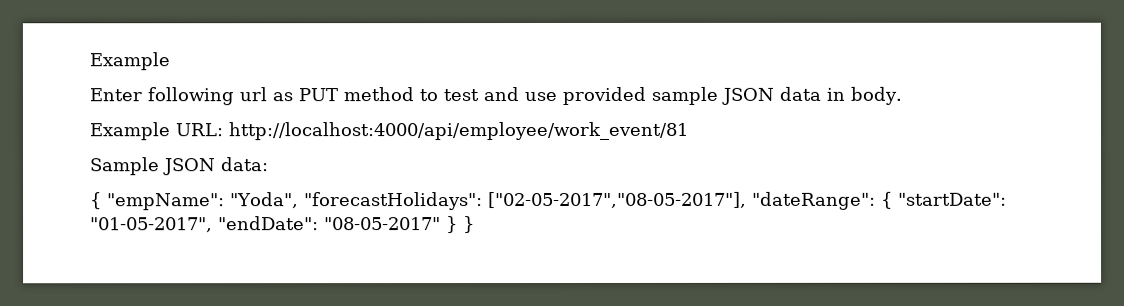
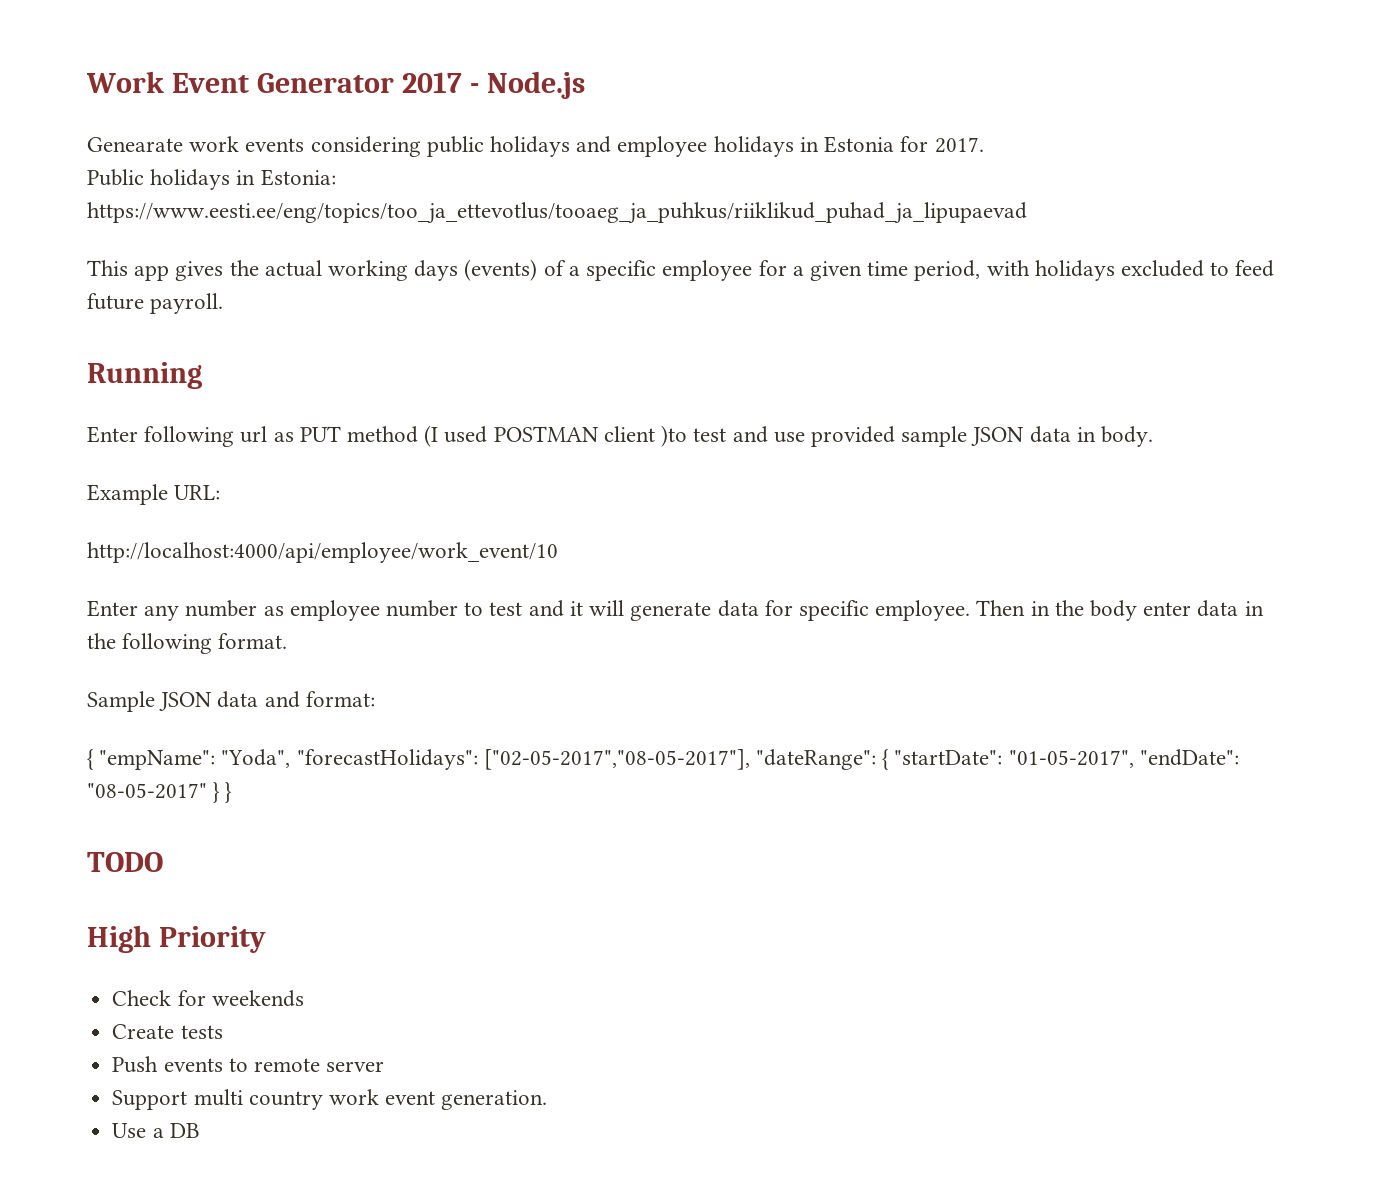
[89,52,170,71] Example -> [86,71,585,99] [87,136,984,157] [87,169,336,190] [87,202,1027,224] [87,259,1275,281] [87,293,224,314] [87,362,202,389] Work Event Generator 2017 - Node.js // Genearate work events considering public holidays and employee holidays in Estonia for 2017. // Public holidays in Estonia: https://www.eesti.ee/eng/topics/too_ja_ettevotlus/tooaeg_ja_puhkus/riiklikud_puhad_ja_lipupaevad // This app gives the actual working days (events) of a specific employee for a given time period, with holidays excluded to feed future payroll. // Running
[419,89,438,102] to -> [424,425,688,447] (I used POSTMAN client )to
[228,121,688,141] http://localhost:4000/api/employee/work_event/81 -> [87,542,558,563] [87,600,1264,621] [87,633,288,654] // http://localhost:4000/api/employee/work_event/10 // Enter any number as employee number to test and it will generate data for specific employee. Then in the body enter data in the following format.
[221,157,269,172] data: -> [217,691,375,708] data and format:
(475, 225) none -> [87,852,163,872] [87,925,266,953] [112,990,304,1007] [112,1024,223,1039] [112,1056,385,1073] [112,1089,548,1110] [112,1123,200,1138] // TODO // High Priority // Check for weekends // Create tests // Push events to remote server // Support multi country work event generation. // Use a DB

